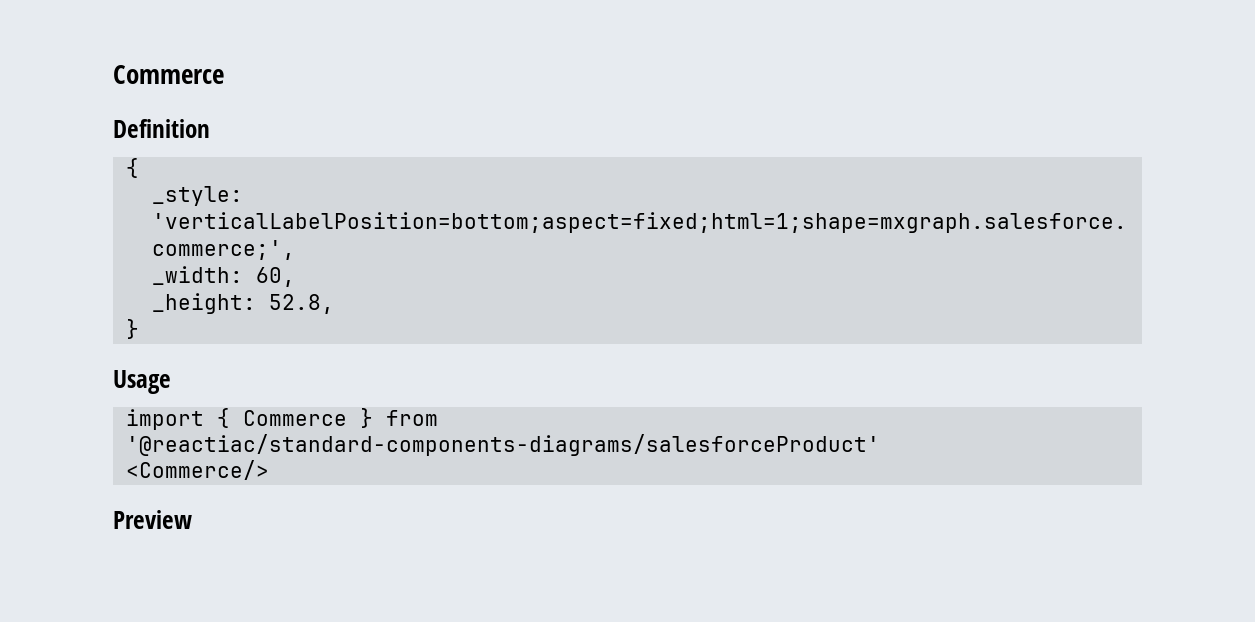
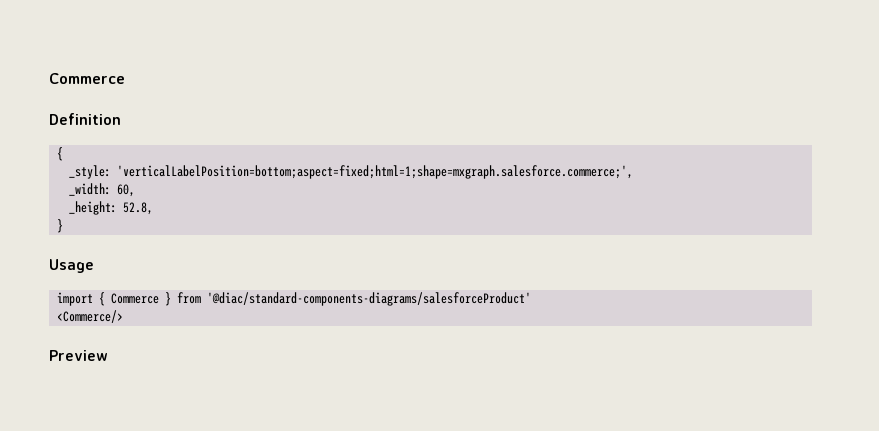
[125,434,880,456] '@reactiac/standard-components-diagrams/salesforceProduct' -> [207,292,532,306] '@diac/standard-components-diagrams/salesforceProduct'

